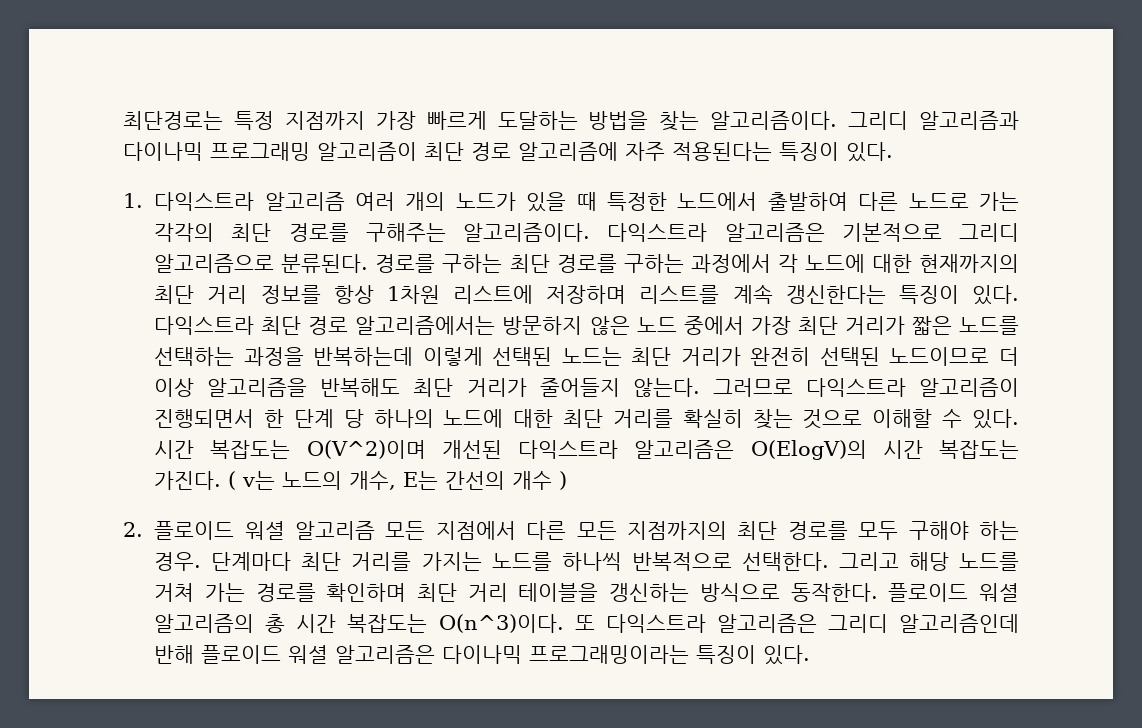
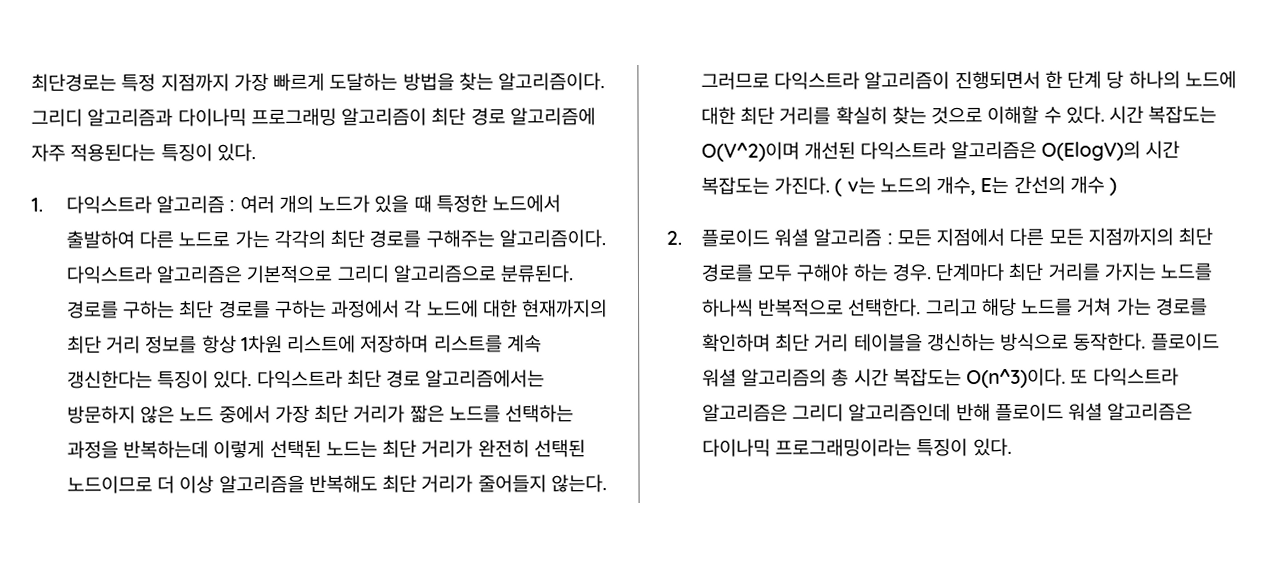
(345, 201) none -> [229,200,236,212] :
(376, 530) none -> [886,233,893,245] :

